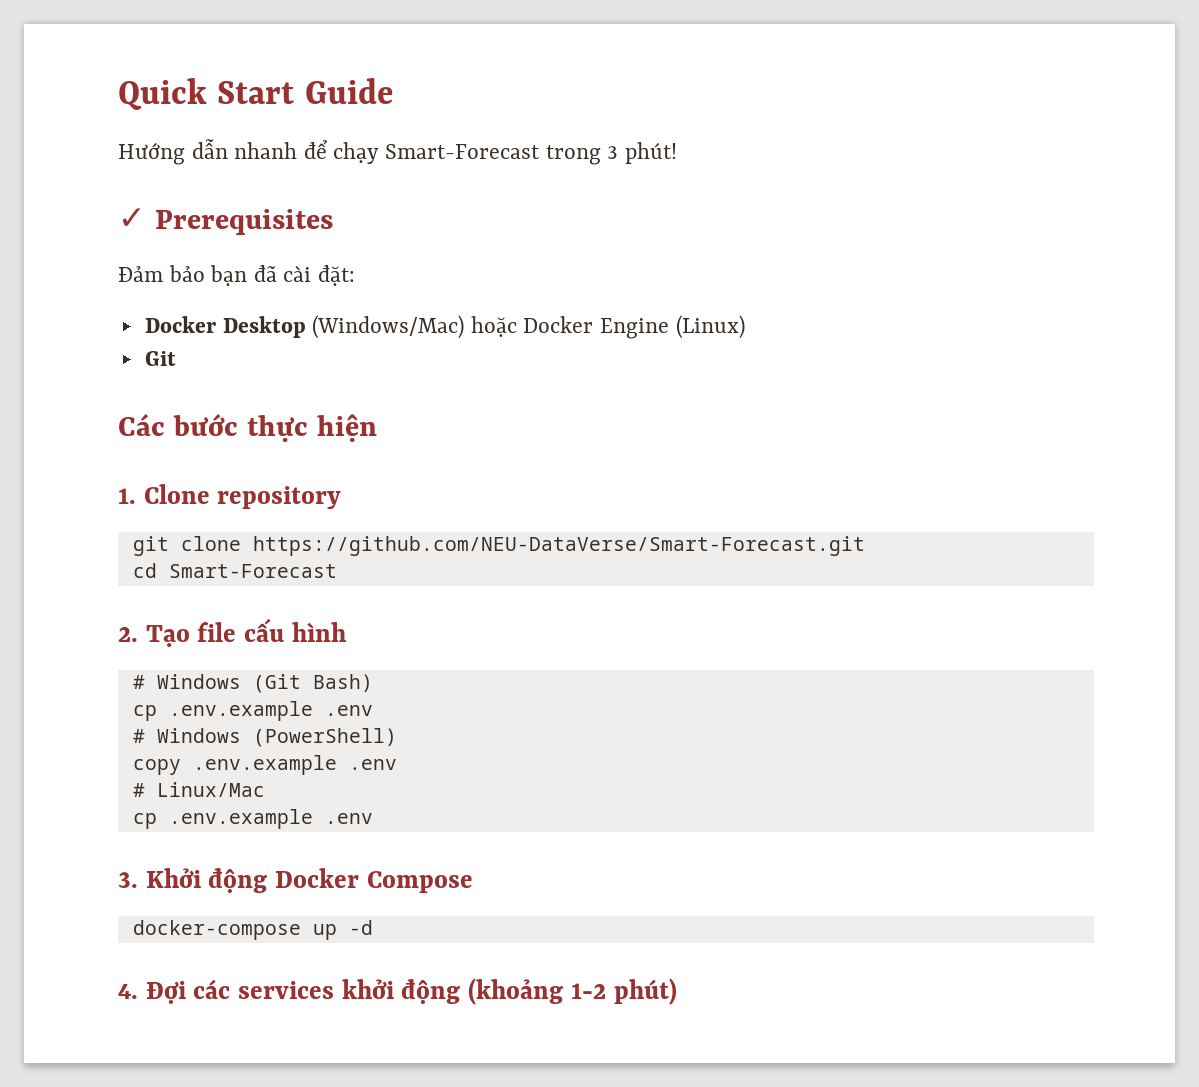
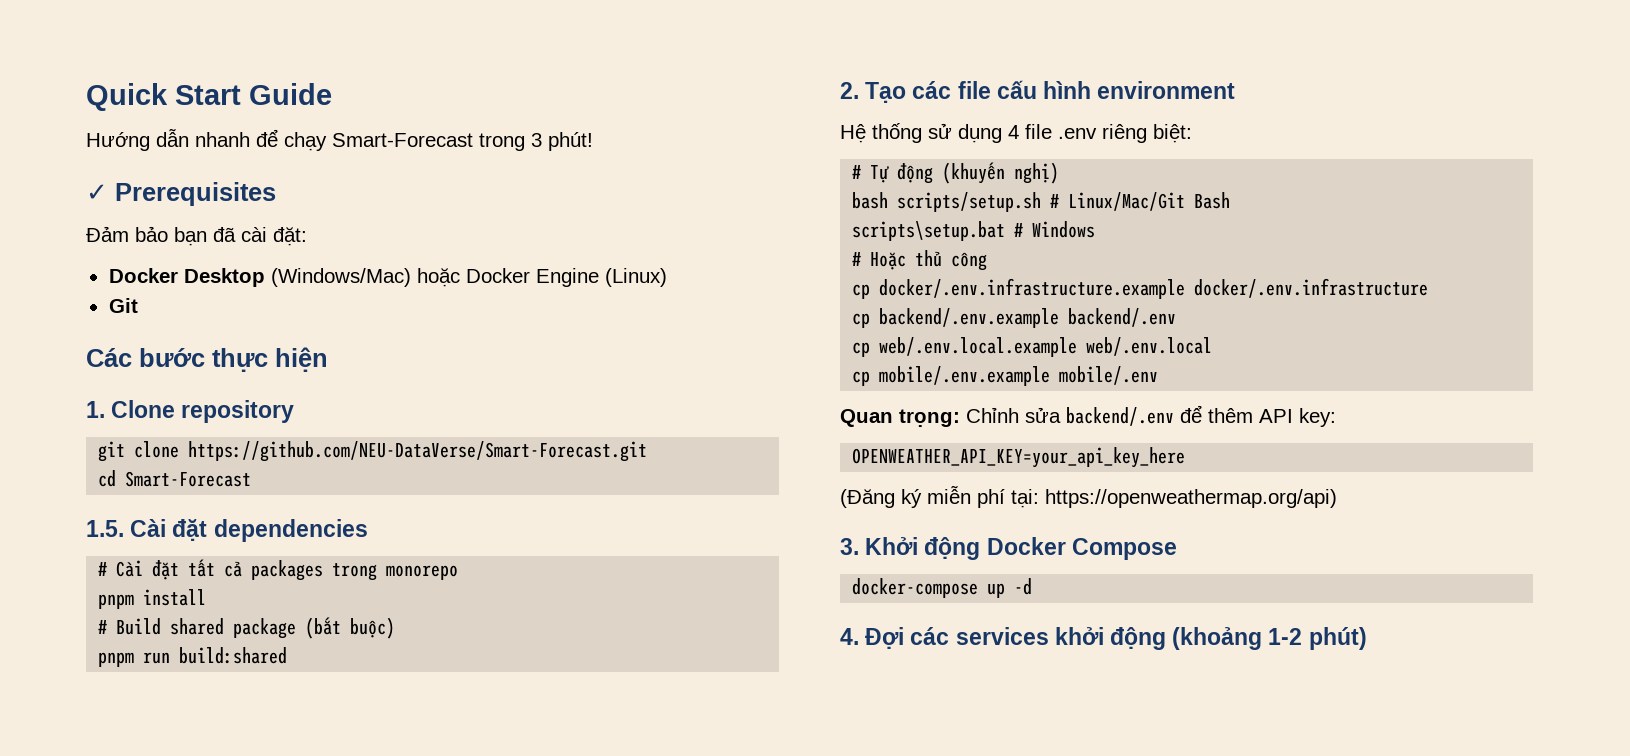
(337, 571) none -> [86,519,368,542] [98,559,459,581] [98,589,207,609] [98,617,396,639] [98,647,288,667] // 1.5. Cài đặt dependencies // # Cài đặt tất cả packages trong monorepo // pnpm install // # Build shared package (bắt buộc) // pnpm run build:shared
(190, 636) none -> [912,81,952,99] các
[132,674,373,693] [132,701,373,721] [132,728,397,747] [132,755,397,775] [132,782,265,797] [132,809,373,829] // # Windows (Git Bash) // cp .env.example .env // # Windows (PowerShell) // copy .env.example .env // # Linux/Mac // cp .env.example .env -> [1097,81,1236,99] [840,123,1192,143] [852,162,1060,184] [852,192,1231,212] [852,221,1096,241] [852,250,988,271] [852,278,1429,299] [852,308,1177,328] [852,337,1213,357] [852,366,1159,386] [840,405,1336,427] [852,447,1186,468] [840,486,1337,508] environment // Hệ thống sử dụng 4 file .env riêng biệt: // # Tự động (khuyến nghị) // bash scripts/setup.sh # Linux/Mac/Git Bash // scripts\setup.bat # Windows // # Hoặc thủ công // cp docker/.env.infrastructure.example docker/.env.infrastructure // cp backend/.env.example backend/.env // cp web/.env.local.example web/.env.local // cp mobile/.env.example mobile/.env // Quan trọng: Chỉnh sửa backend/.env để thêm API key: // OPENWEATHER_API_KEY=your_api_key_here // (Đăng ký miễn phí tại: https://openweathermap.org/api)

